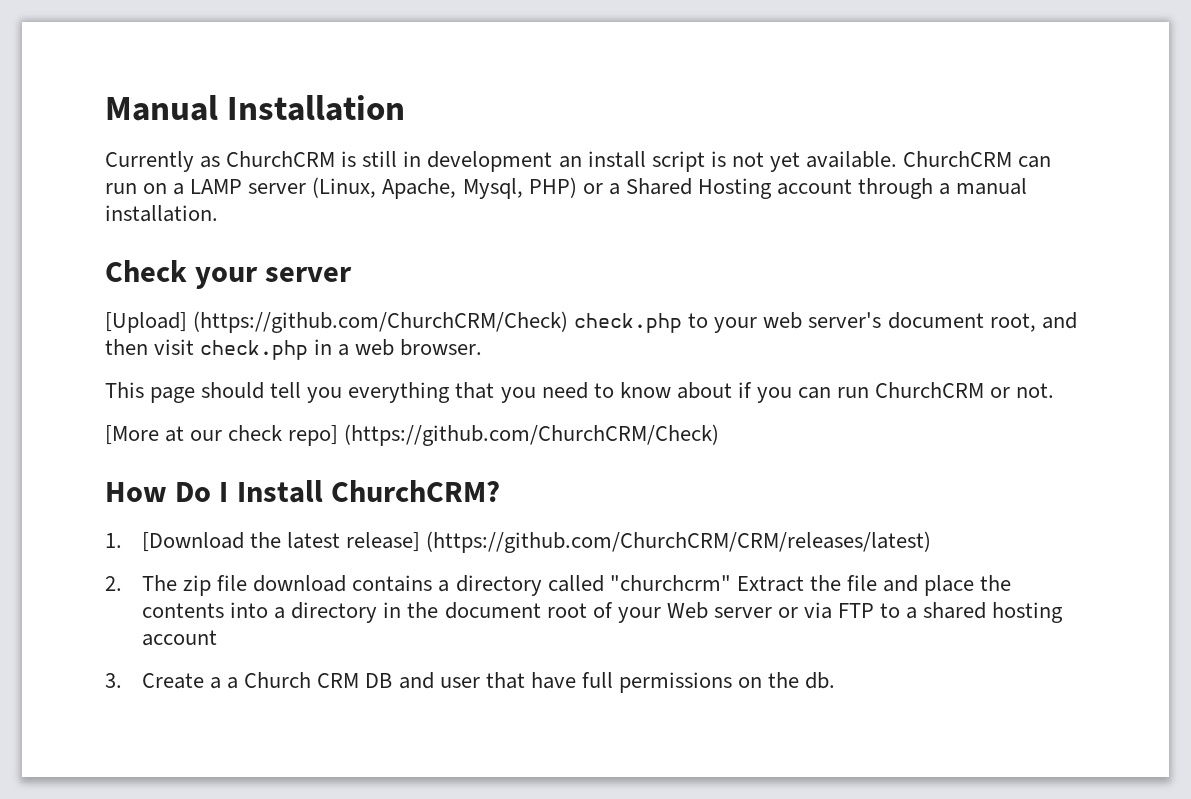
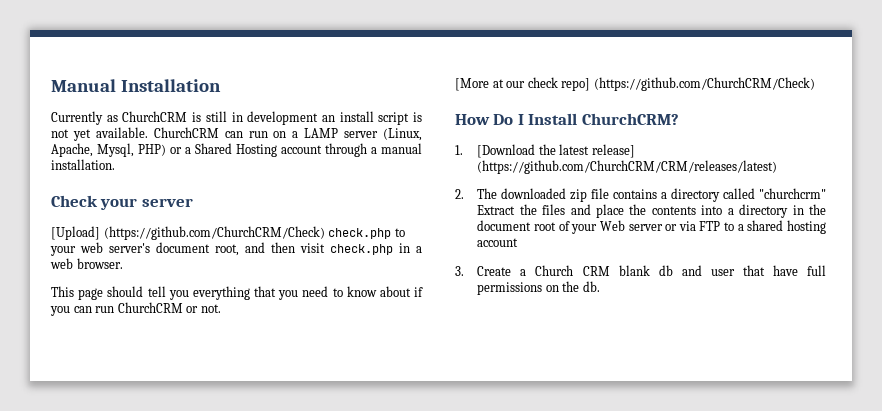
(178, 583) none -> [501,188,567,199] downloaded
[253,575,347,592] download -> (610, 193) none
[846,575,877,591] file -> [542,204,566,215] files
[227,677,239,689] a -> (527, 272) none
[365,673,393,688] DB -> [618,265,673,276] blank db

